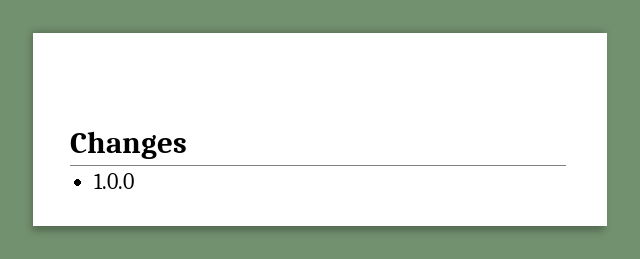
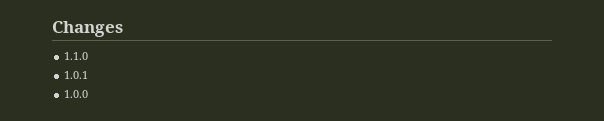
(187, 145) none -> [64,52,89,60] [64,71,89,79] // 1.1.0 // 1.0.1

